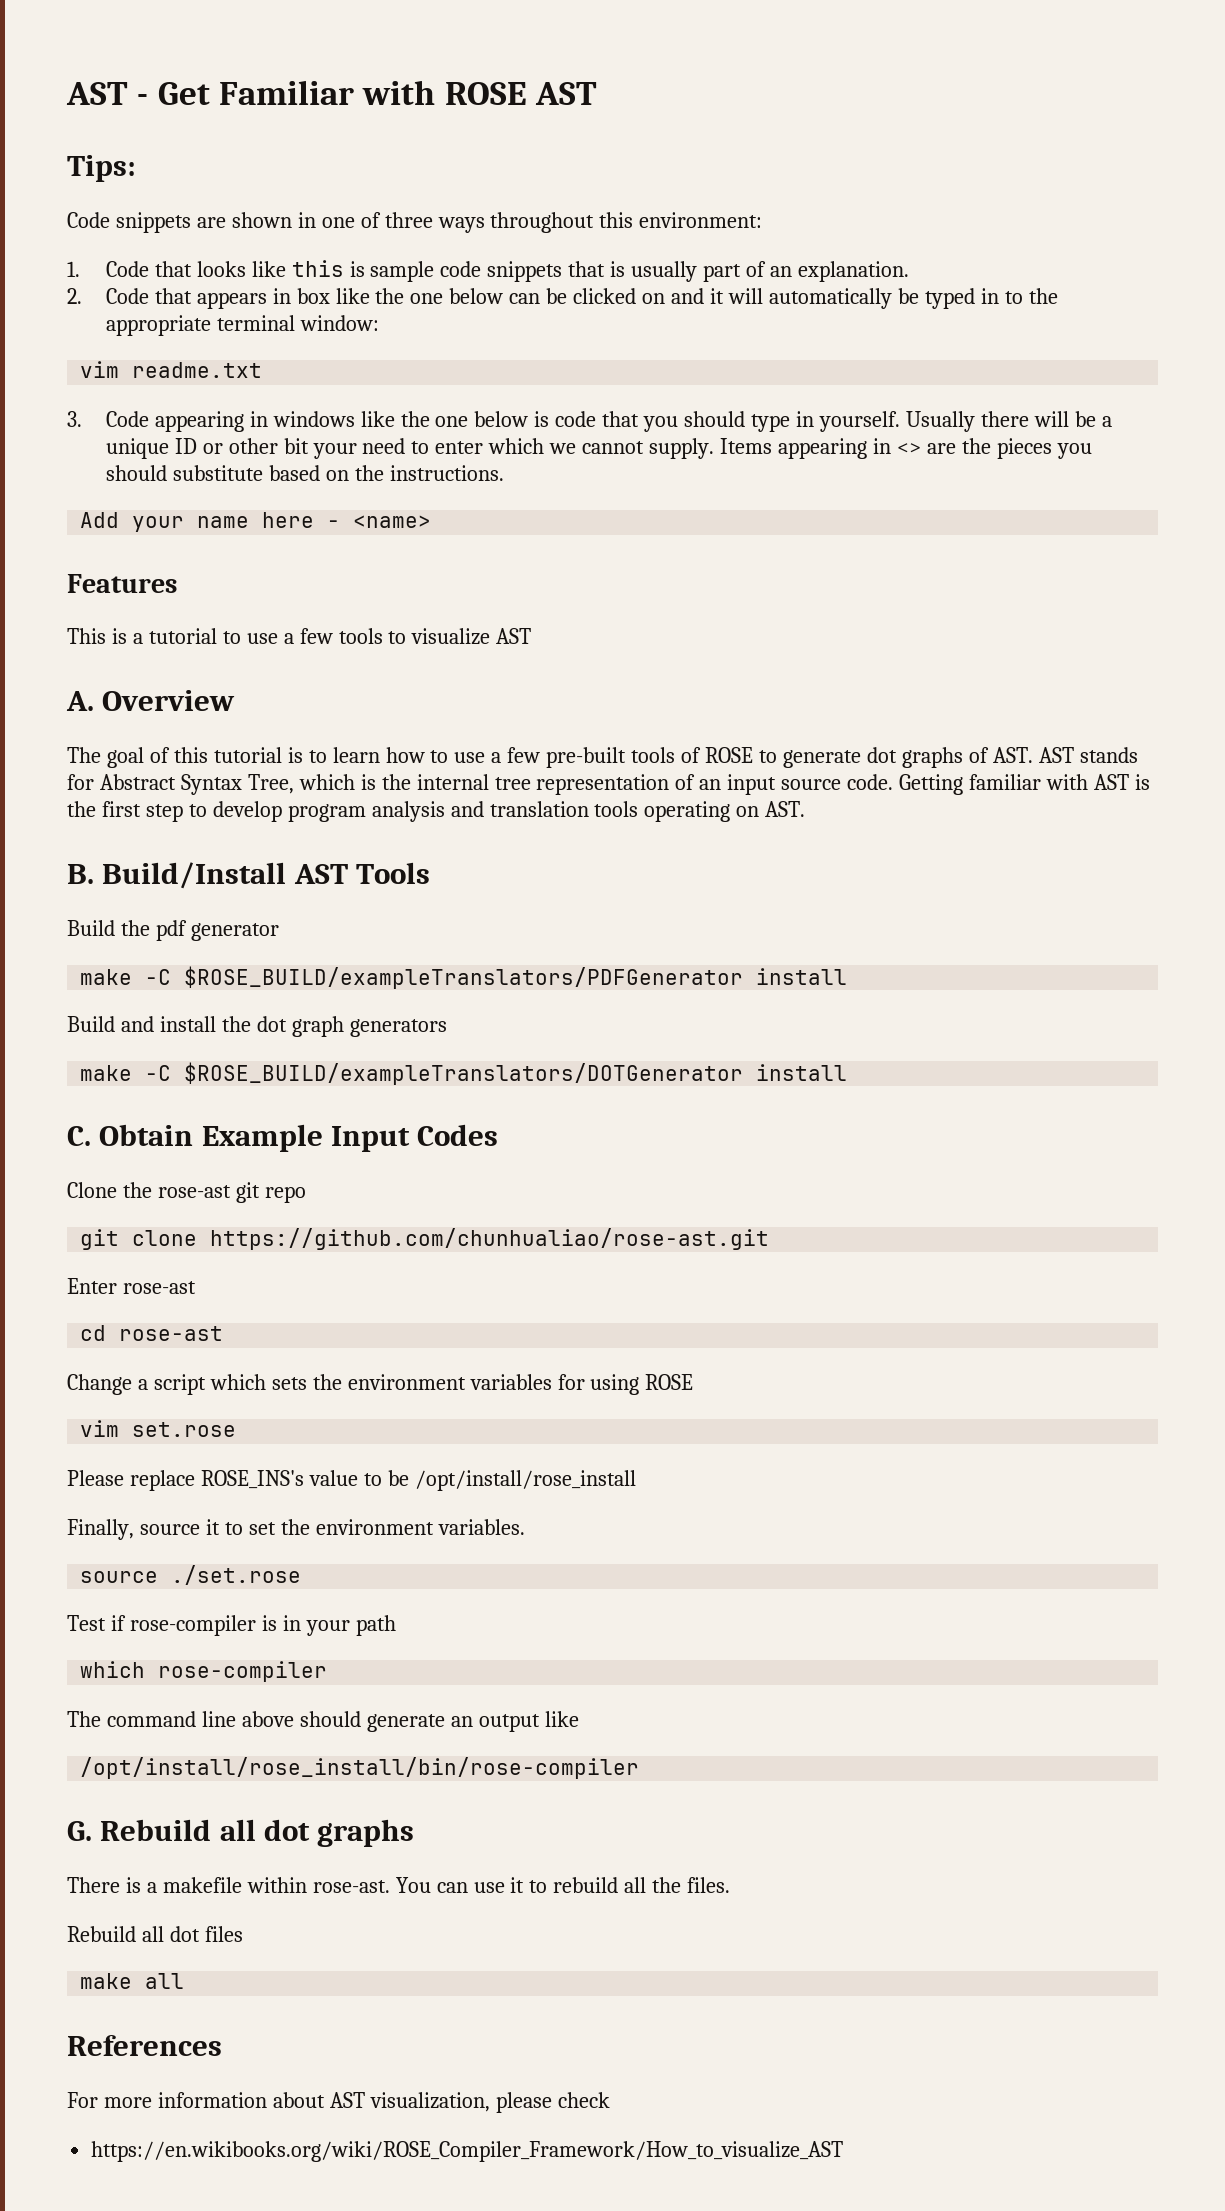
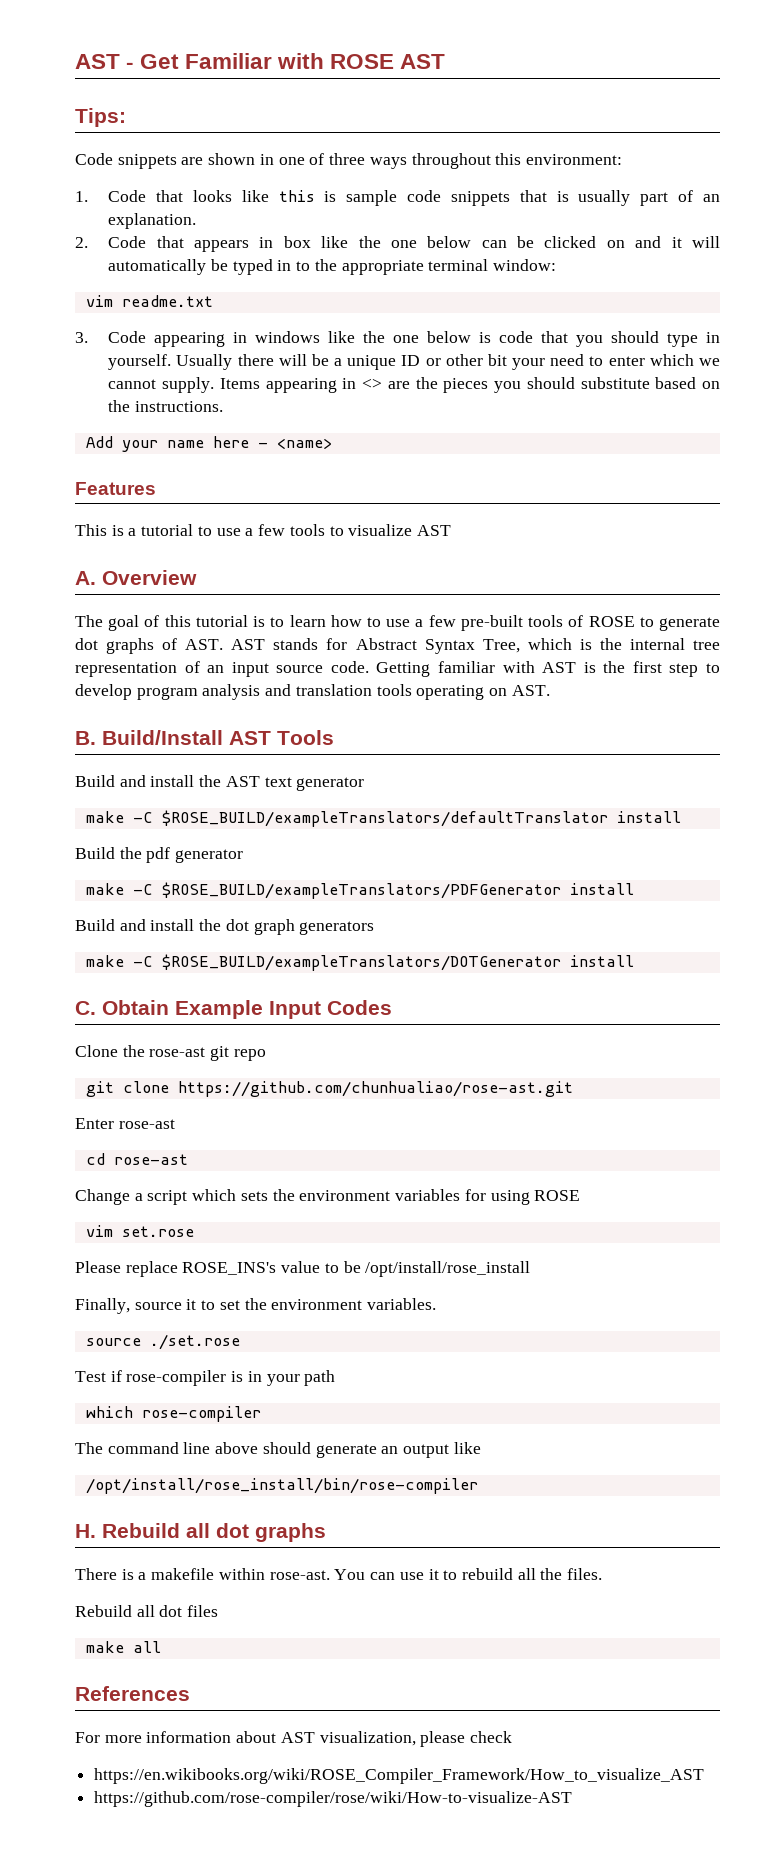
(431, 873) none -> [75,775,365,791] [85,810,681,827] // Build and install the AST text generator // make -C $ROSE_BUILD/exampleTranslators/defaultTranslator install
[67,1821,92,1841] G. -> [75,1524,96,1538] H.
(844, 2151) none -> [94,1791,573,1807] // https://github.com/rose-compiler/rose/wiki/How-to-visualize-AST

